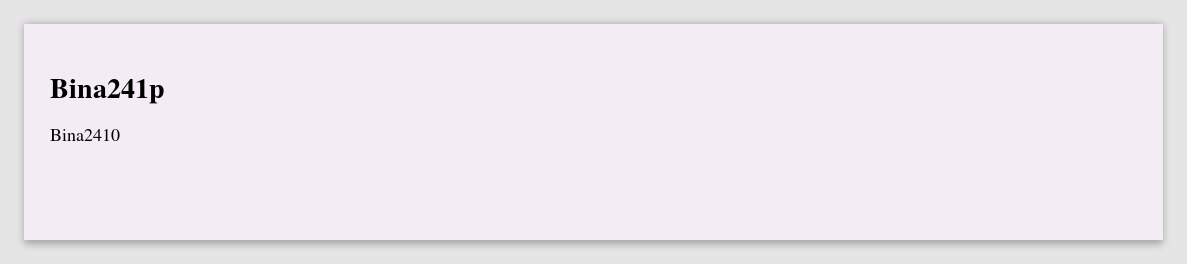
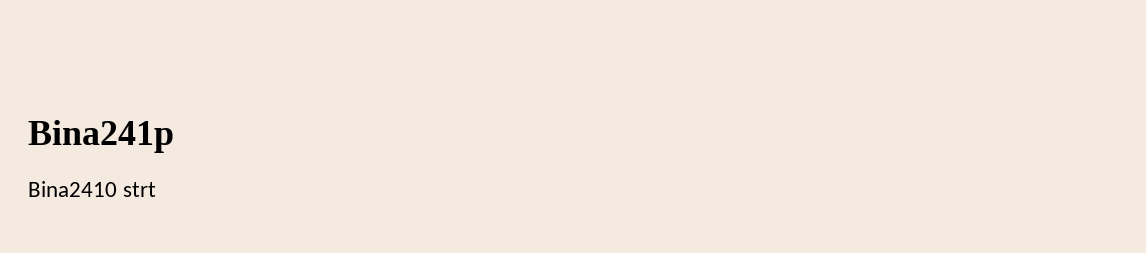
(120, 135) none -> [123,182,157,197] strt

